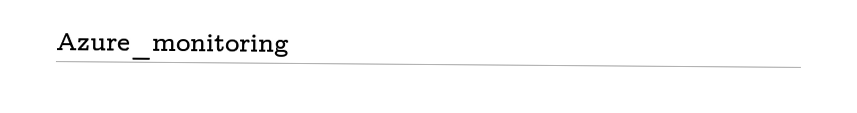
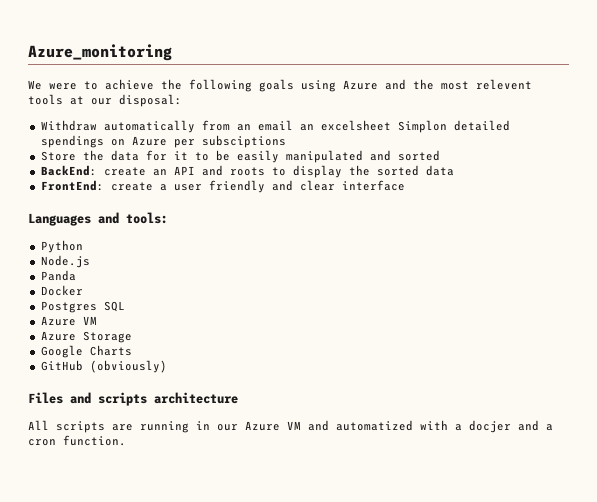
(289, 47) none -> [28,79,532,92] [28,94,182,107] [40,120,510,133] [40,135,286,148] [40,150,440,163] [40,165,454,178] [40,180,405,193] [28,212,168,226] [40,240,83,253] [40,255,90,268] [40,270,76,281] [40,285,83,296] [40,301,125,313] [40,316,97,326] [40,331,132,343] [40,345,132,358] [40,360,167,373] [28,392,238,406] [28,420,553,433] [28,435,126,446] // We were to achieve the following goals using Azure and the most relevent tools at our disposal: // Withdraw automatically from an email an excelsheet Simplon detailed spendings on Azure per subsciptions // Store the data for it to be easily manipulated and sorted // BackEnd: create an API and roots to display the sorted data // FrontEnd: create a user friendly and clear interface // Languages and tools: // Python // Node.js // Panda // Docker // Postgres SQL // Azure VM // Azure Storage // Google Charts // GitHub (obviously) // Files and scripts architecture // All scripts are running in our Azure VM and automatized with a docjer and a cron function.

